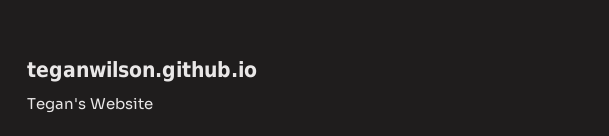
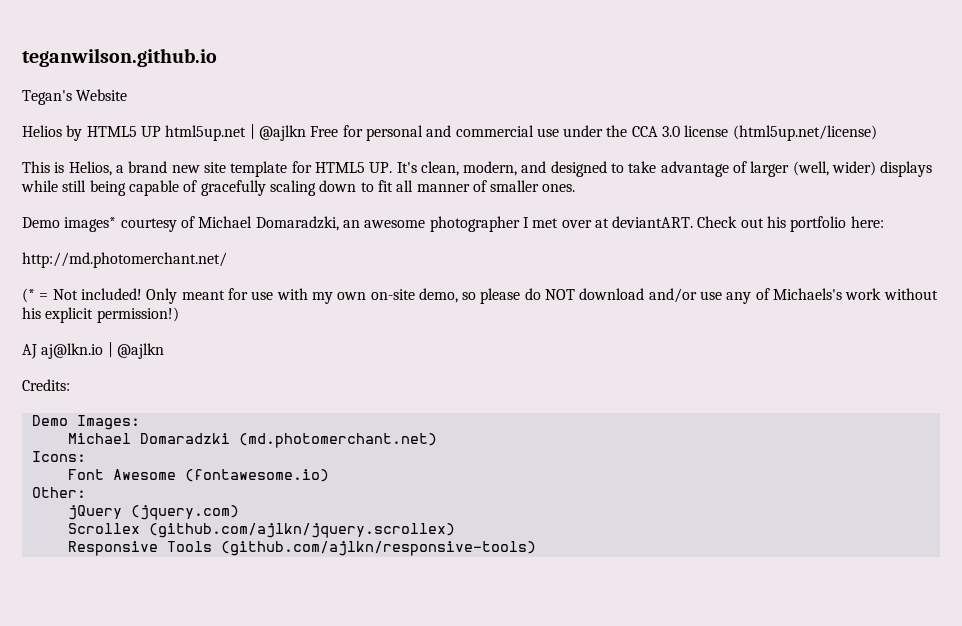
(154, 103) none -> [22,124,877,141] [22,161,933,177] [21,180,576,196] [22,216,884,232] [22,252,227,268] [22,288,938,304] [22,307,179,323] [22,342,164,359] [22,379,70,391] [31,415,140,430] [67,433,437,448] [31,451,86,462] [67,469,329,482] [31,487,86,498] [67,505,239,520] [67,523,455,538] [67,541,536,556] // Helios by HTML5 UP html5up.net | @ajlkn Free for personal and commercial use under the CCA 3.0 license (html5up.net/license) // This is Helios, a brand new site template for HTML5 UP. It's clean, modern, and designed to take advantage of larger (well, wider) displays while still being capable of gracefully scaling down to fit all manner of smaller ones. // Demo images* courtesy of Michael Domaradzki, an awesome photographer I met over at deviantART. Check out his portfolio here: // http://md.photomerchant.net/ // (* = Not included! Only meant for use with my own on-site demo, so please do NOT download and/or use any of Michaels's work without his explicit permission!) // AJ aj@lkn.io | @ajlkn // Credits: // Demo Images: // Michael Domaradzki (md.photomerchant.net) // Icons: // Font Awesome (fontawesome.io) // Other: // jQuery (jquery.com) // Scrollex (github.com/ajlkn/jquery.scrollex) // Responsive Tools (github.com/ajlkn/responsive-tools)

